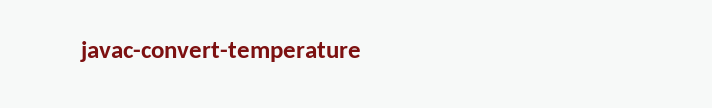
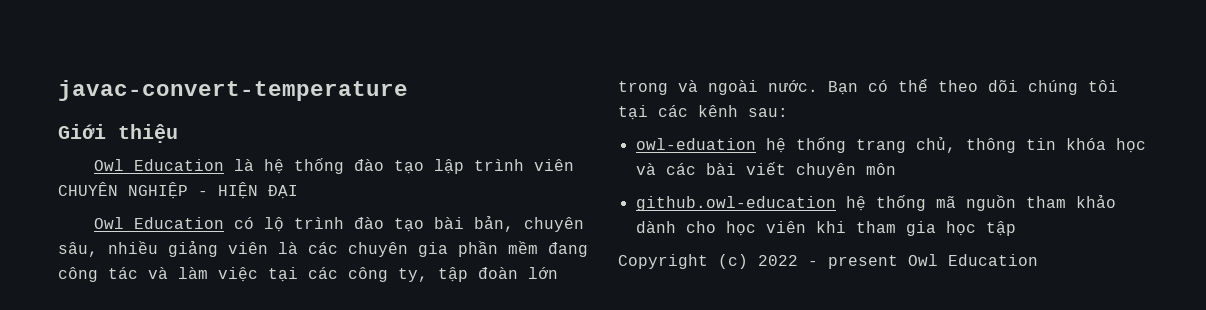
(361, 51) none -> [58,124,178,143] [94,158,575,174] [58,182,298,199] [94,216,585,232] [58,241,588,257] [58,267,558,282] [618,79,1118,95] [618,105,788,120] [635,137,1146,153] [635,162,896,178] [635,195,1116,211] [635,221,1016,236] [618,254,1038,269] // Giới thiệu // Owl Education là hệ thống đào tạo lập trình viên CHUYÊN NGHIỆP - HIỆN ĐẠI // Owl Education có lộ trình đào tạo bài bản, chuyên sâu, nhiều giảng viên là các chuyên gia phần mềm đang công tác và làm việc tại các công ty, tập đoàn lớn trong và ngoài nước. Bạn có thể theo dõi chúng tôi tại các kênh sau: // owl-eduation hệ thống trang chủ, thông tin khóa học và các bài viết chuyên môn // github.owl-education hệ thống mã nguồn tham khảo dành cho học viên khi tham gia học tập // Copyright (c) 2022 - present Owl Education

